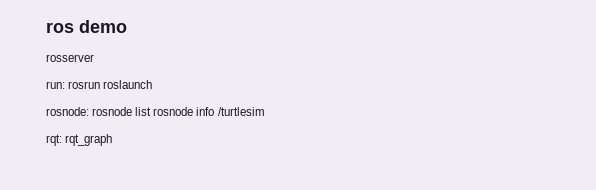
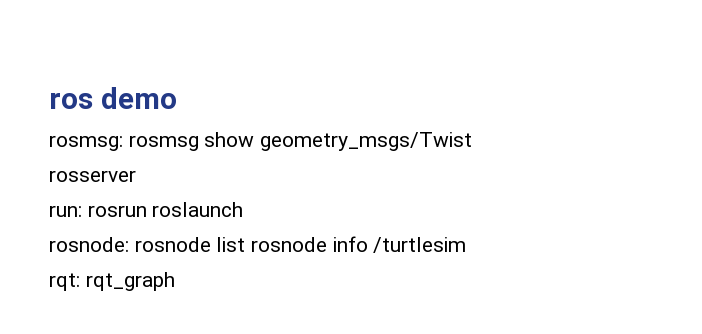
(127, 26) none -> [49,132,473,151] // rosmsg: rosmsg show geometry_msgs/Twist

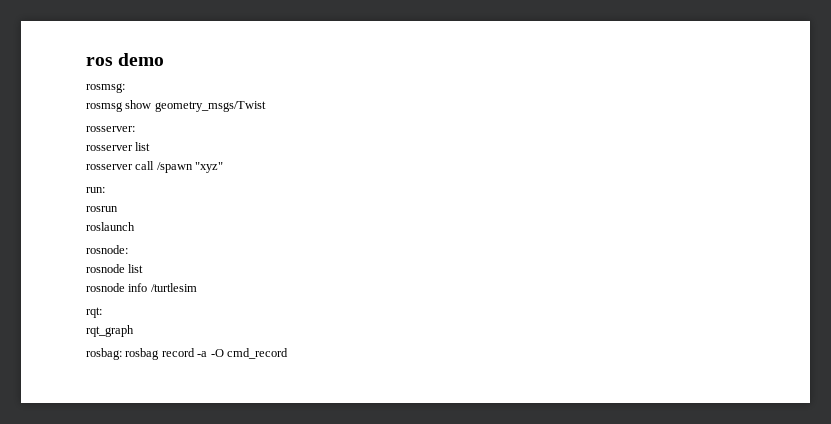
(123, 143) none -> (125, 88) //
[49,170,136,182] // rosserver -> [86,126,135,132] [86,142,151,151] [86,161,224,173] // rosserver: // rosserver list // rosserver call /spawn "xyz"
(82, 211) none -> (105, 190) //
(147, 211) none -> (118, 209) //
(129, 244) none -> (128, 249) //
(246, 244) none -> (144, 268) //
(80, 282) none -> (102, 312) //
(175, 281) none -> [86,348,288,360] // rosbag: rosbag record -a -O cmd_record

